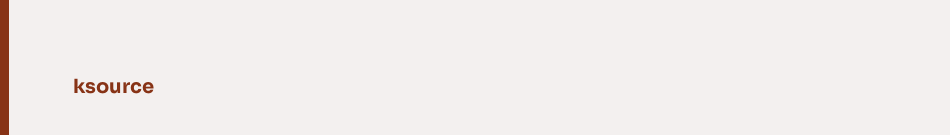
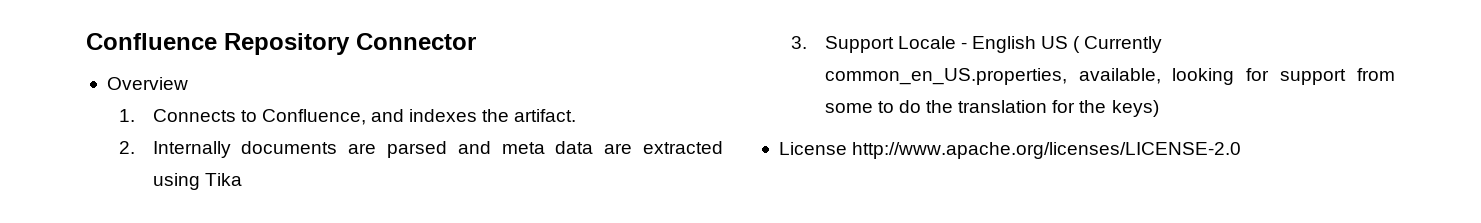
[73,78,154,94] ksource -> [86,33,476,55] [106,77,188,90] [119,109,577,125] [119,141,723,158] [152,173,242,190] [791,36,1163,53] [824,68,1395,85] [824,100,1159,117] [778,142,1242,159] Confluence Repository Connector // Overview // 1. Connects to Confluence, and indexes the artifact. // 2. Internally documents are parsed and meta data are extracted using Tika // 3. Support Locale - English US ( Currently common_en_US.properties, available, looking for support from some to do the translation for the keys) // License http://www.apache.org/licenses/LICENSE-2.0

